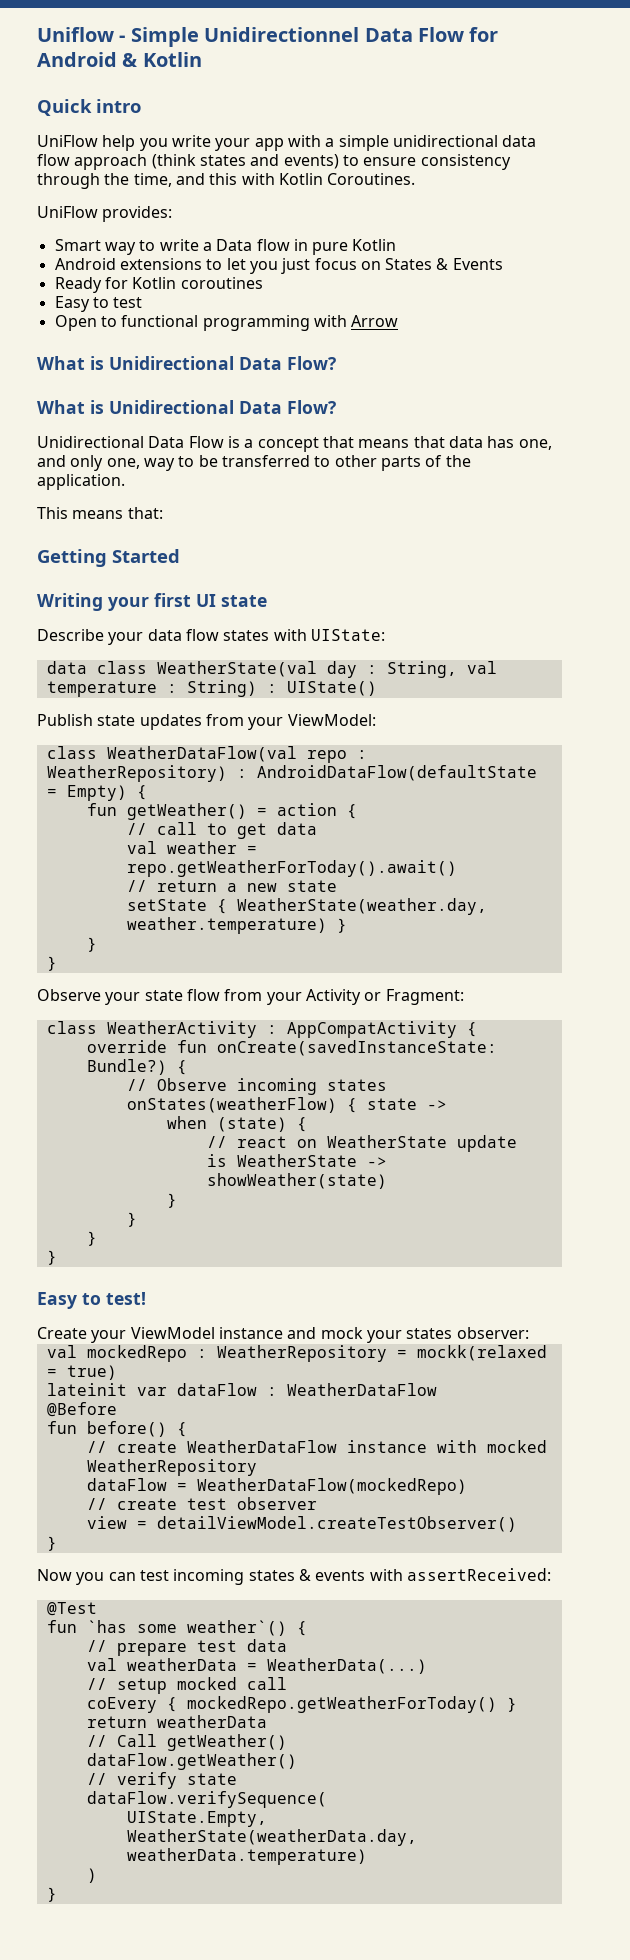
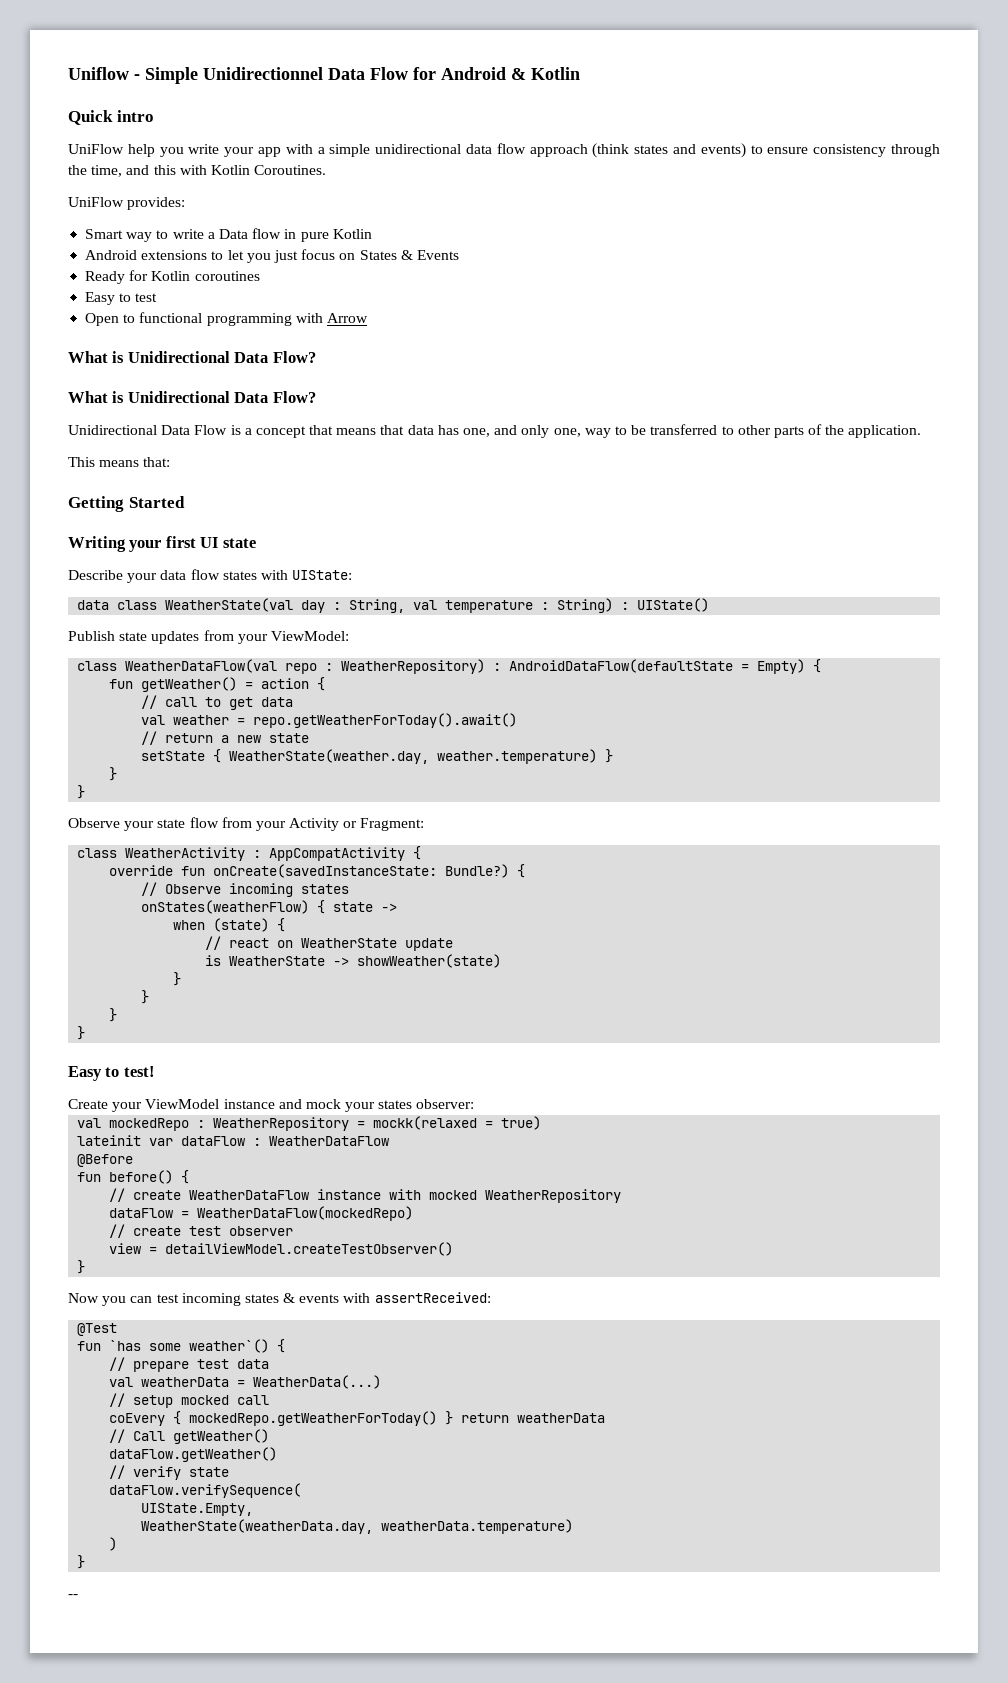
(57, 1894) none -> [68,1594,78,1598] // --

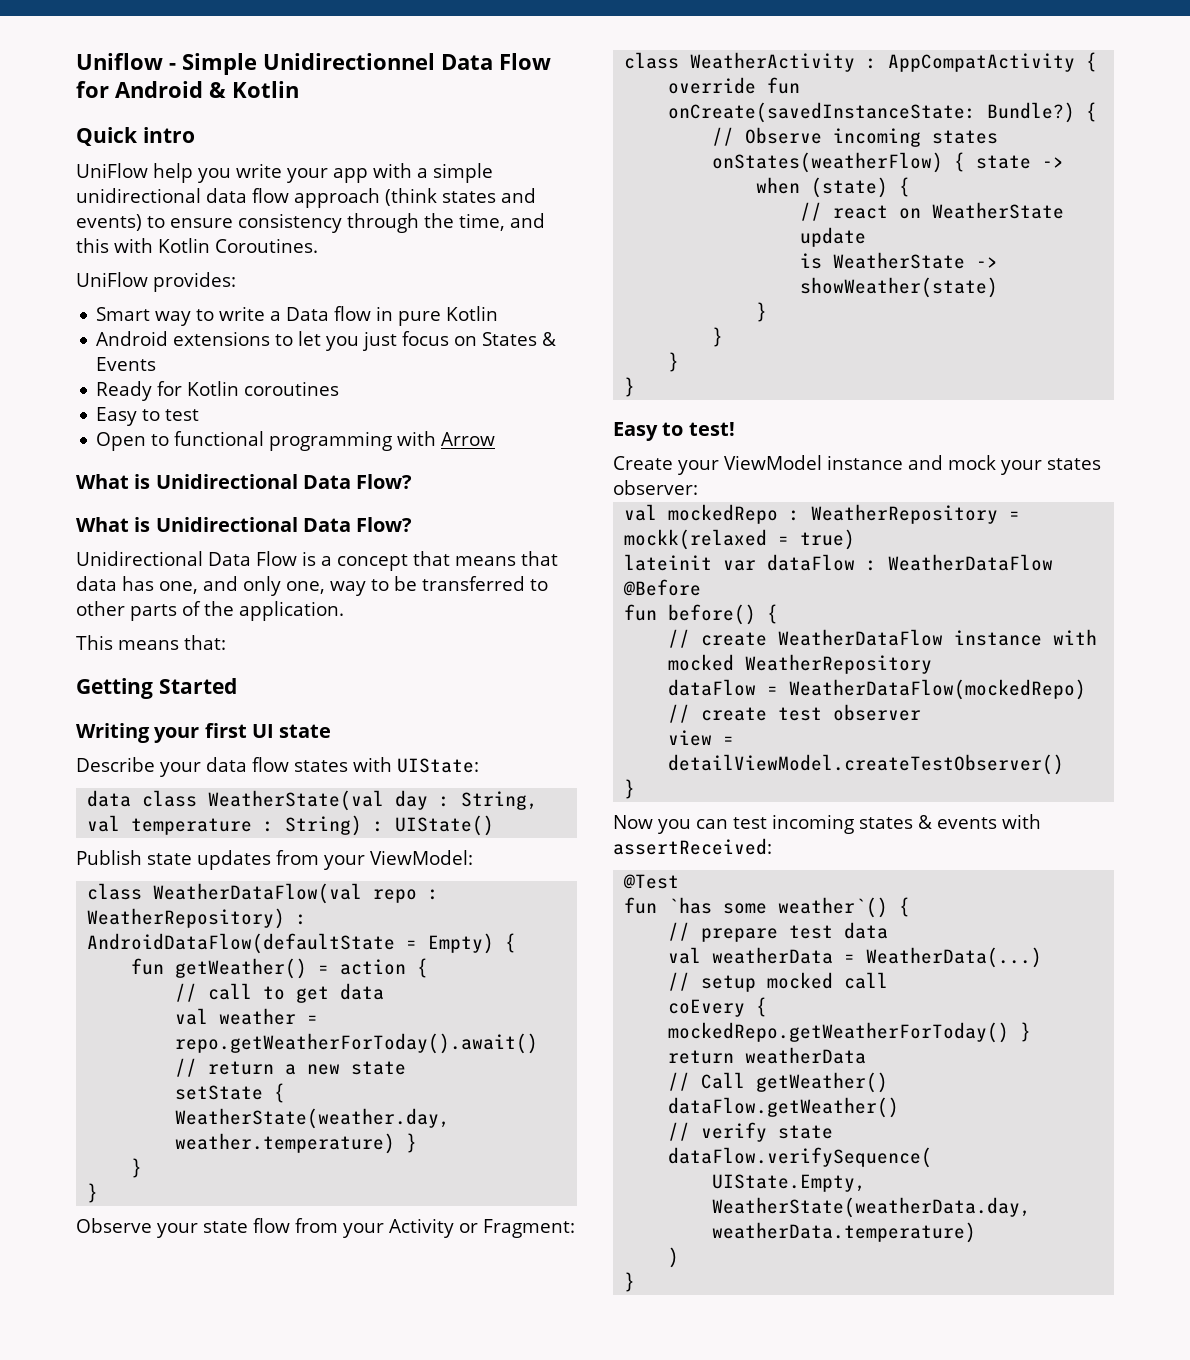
[68,1594,78,1598] // -- -> (636, 1282) none

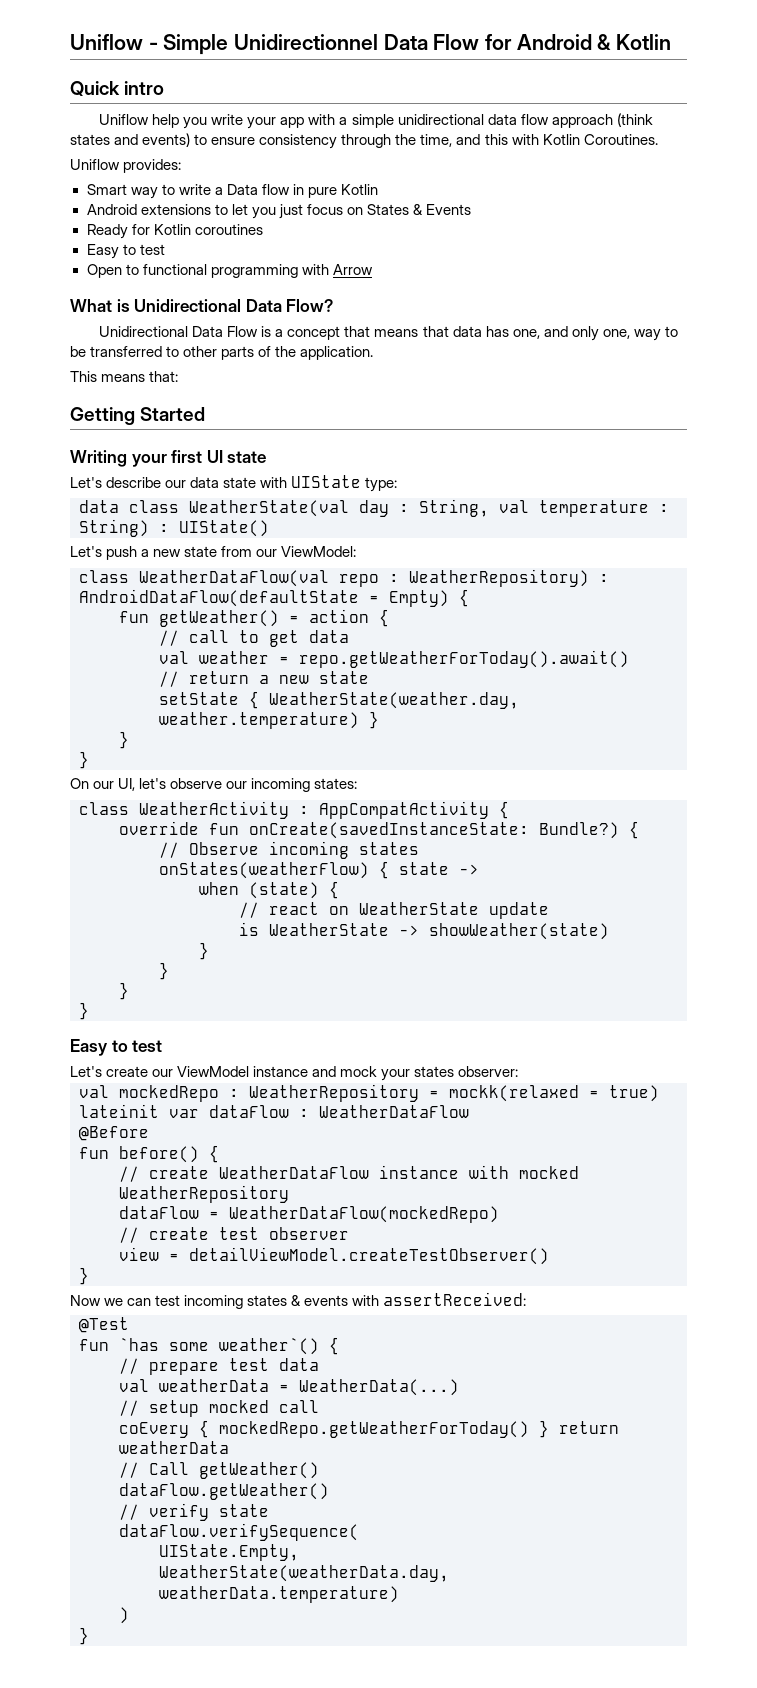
[76,163,148,178] UniFlow -> [99,114,150,125] Uniflow
[76,272,148,287] UniFlow -> [70,159,120,170] Uniflow
[76,517,413,532] // What is Unidirectional Data Flow? -> (334, 305) none
[76,757,479,777] Describe your data flow states with UIState: -> [70,475,398,492] Let's describe our data state with UIState type:
[76,850,365,870] Publish state updates from your -> [70,546,278,560] Let's push a new state from our
[76,1218,575,1238] Observe your state flow from your Activity or Fragment: -> [70,778,358,792] On our UI, let's observe our incoming states:
[688,422,735,436] [613,456,719,475] test! // Create your -> [132,1040,163,1052] [70,1066,174,1077] test // Let's create our
[658,819,691,834] you -> [104,1298,124,1306] we

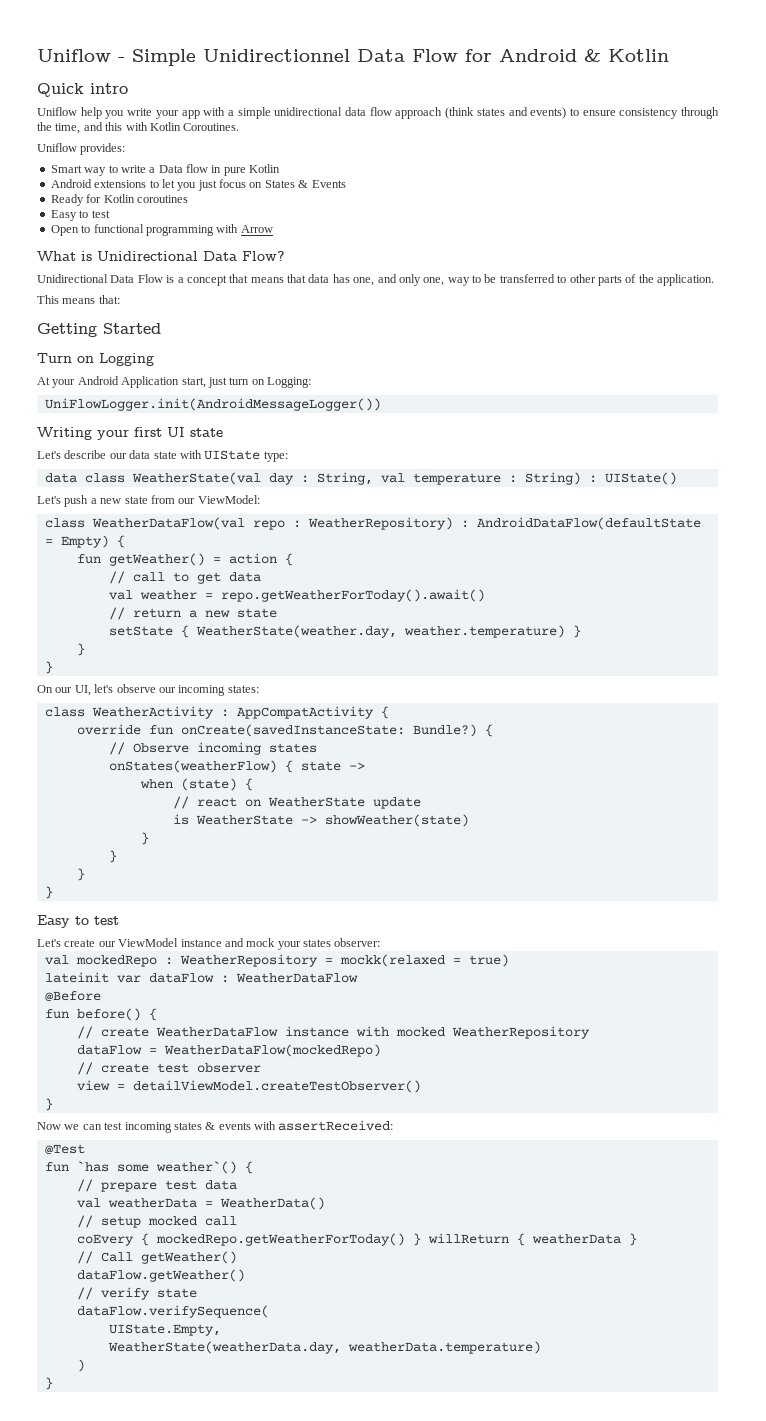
(206, 414) none -> [37,353,154,366] [37,376,311,388] [44,398,381,411] // Turn on Logging // At your Android Application start, just turn on Logging: // UniFlowLogger.init(AndroidMessageLogger())
[299,1379,459,1396] WeatherData(...) -> [219,1197,325,1210] WeatherData()
[559,1421,619,1434] [119,1441,229,1454] return weatherData -> [427,1233,637,1246] willReturn { weatherData }

